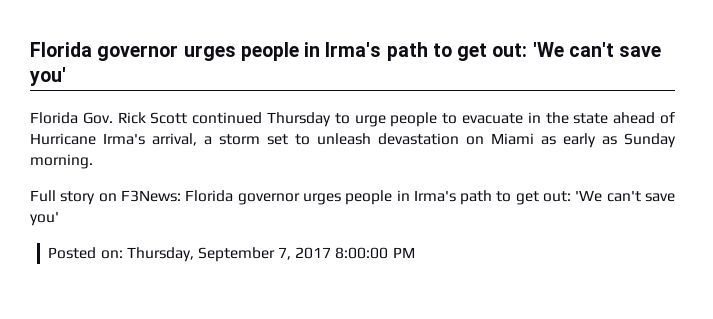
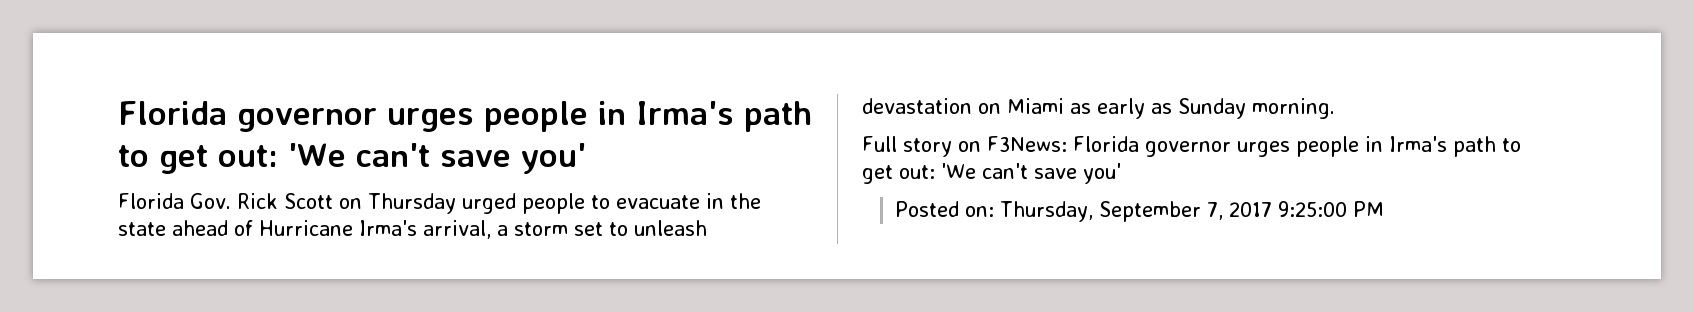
[192,112,386,127] continued Thursday to urge -> [338,193,516,214] on Thursday urged
[335,247,389,259] 8:00:00 -> [1277,201,1347,217] 9:25:00

